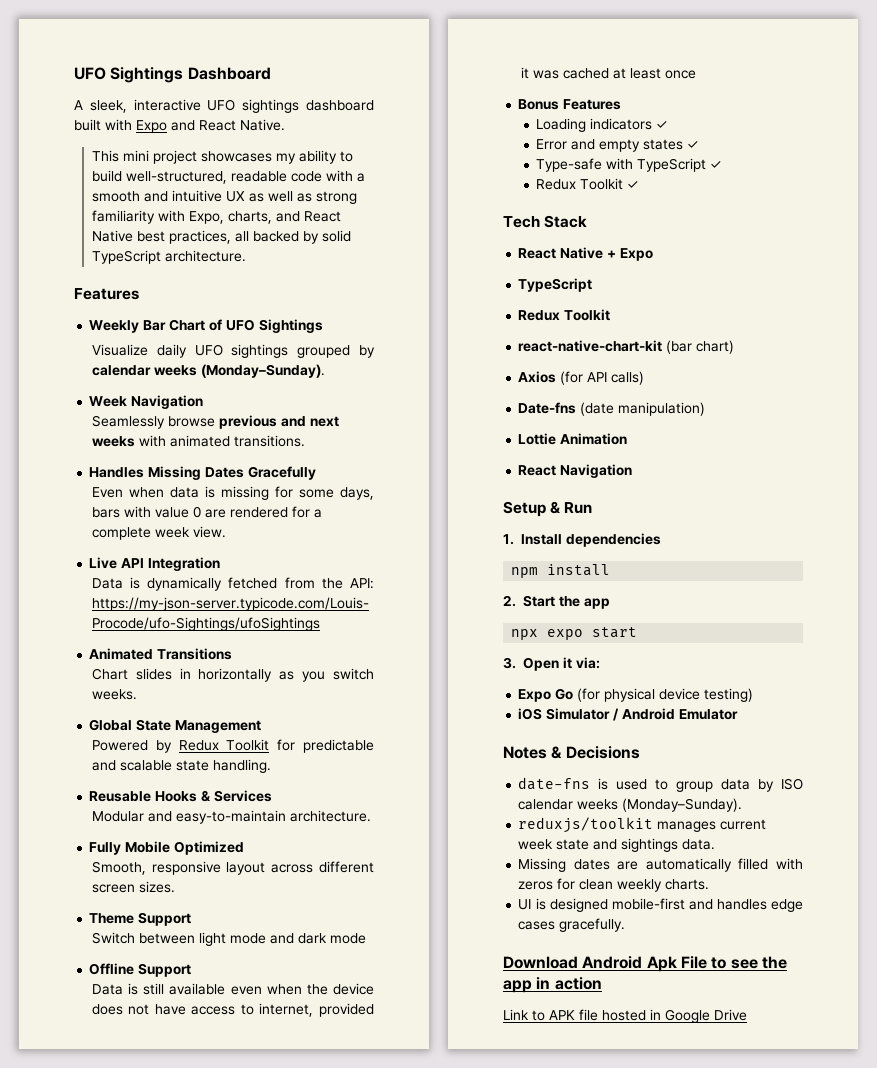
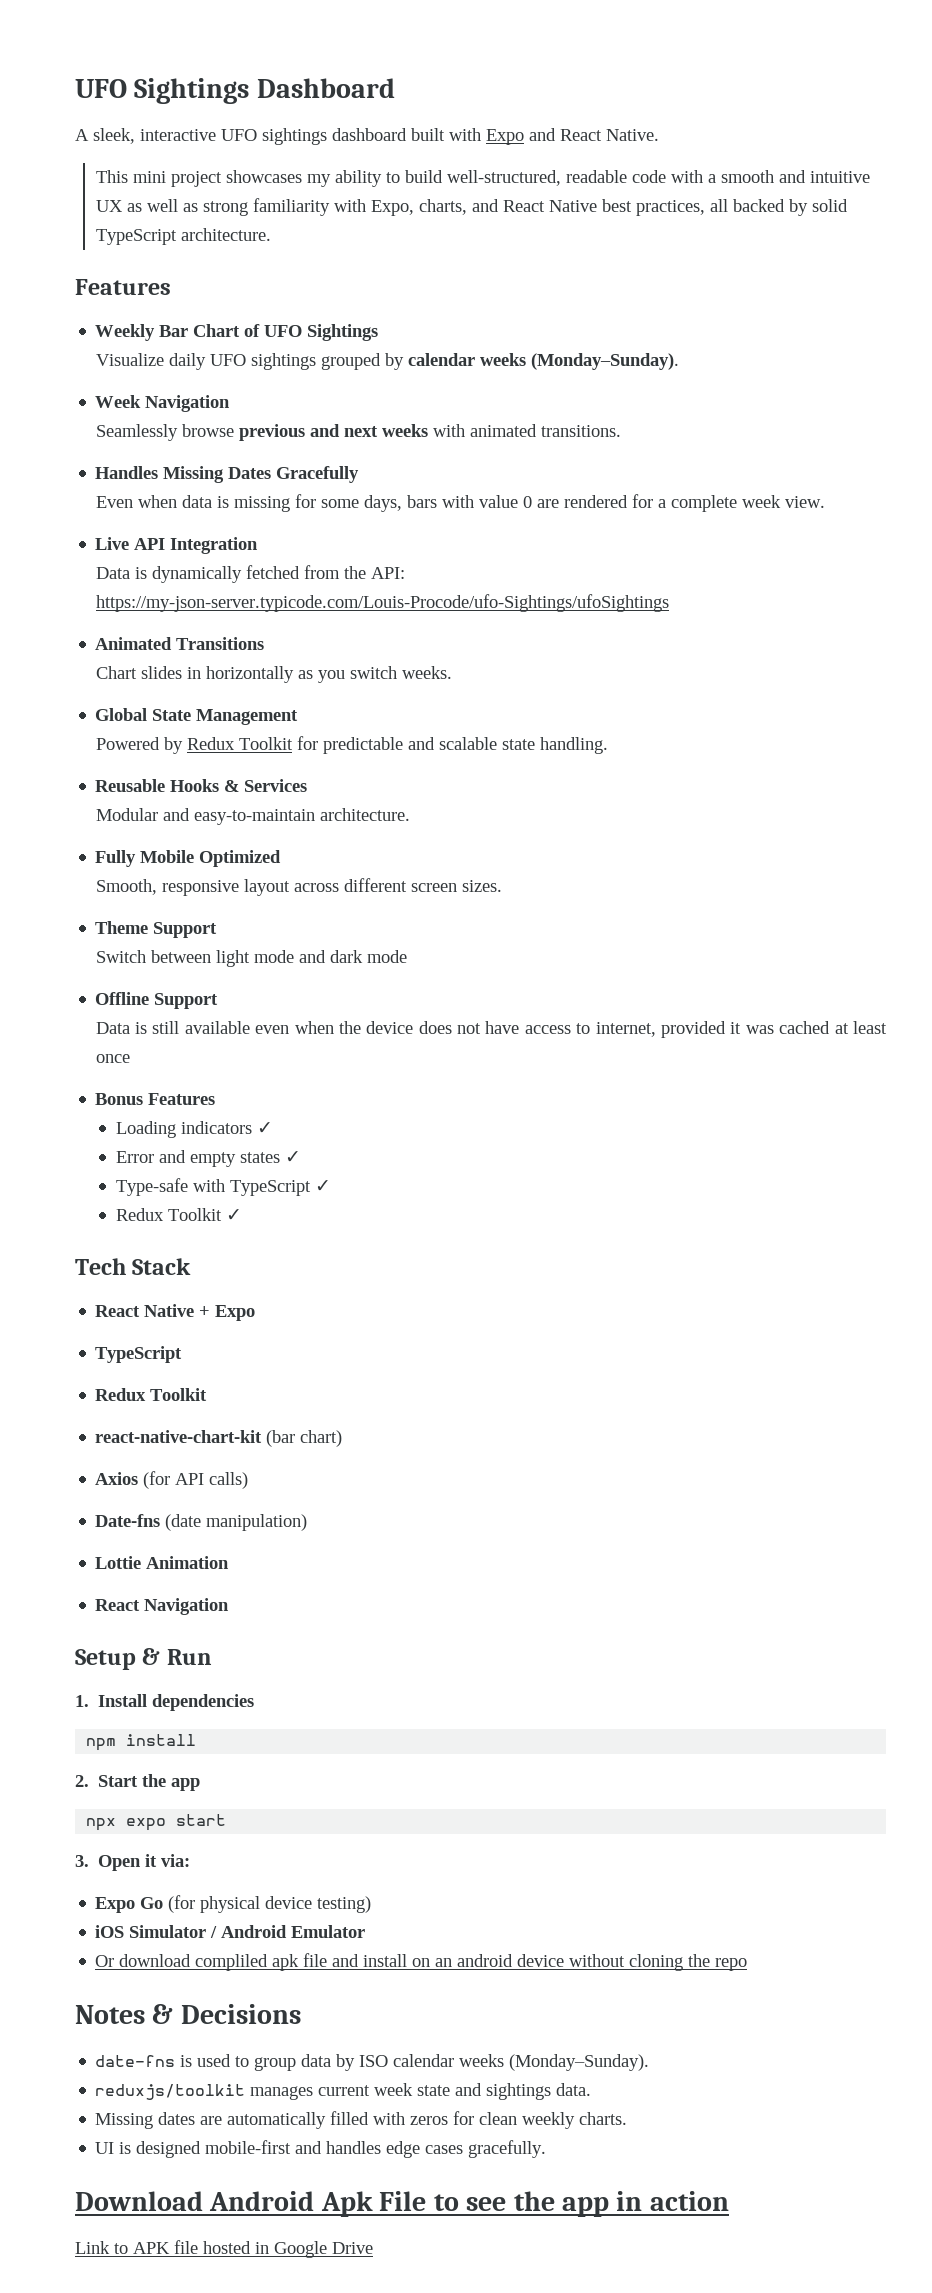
(739, 714) none -> [95,1953,748,1971] // Or download compliled apk file and install on an android device without cloning the repo

